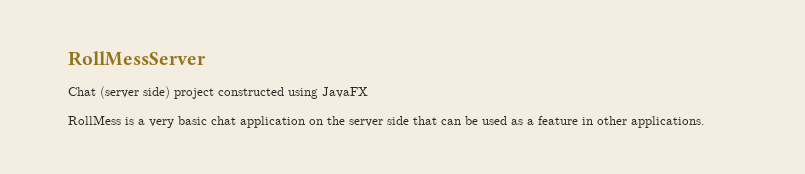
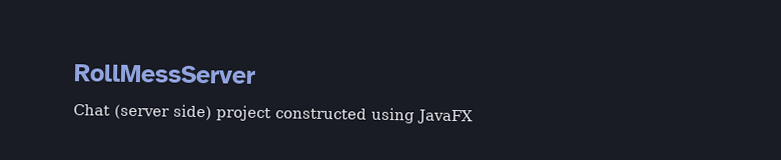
[68,115,705,128] // RollMess is a very basic chat application on the server side that can be used as a feature in other applications. -> (473, 117) none

